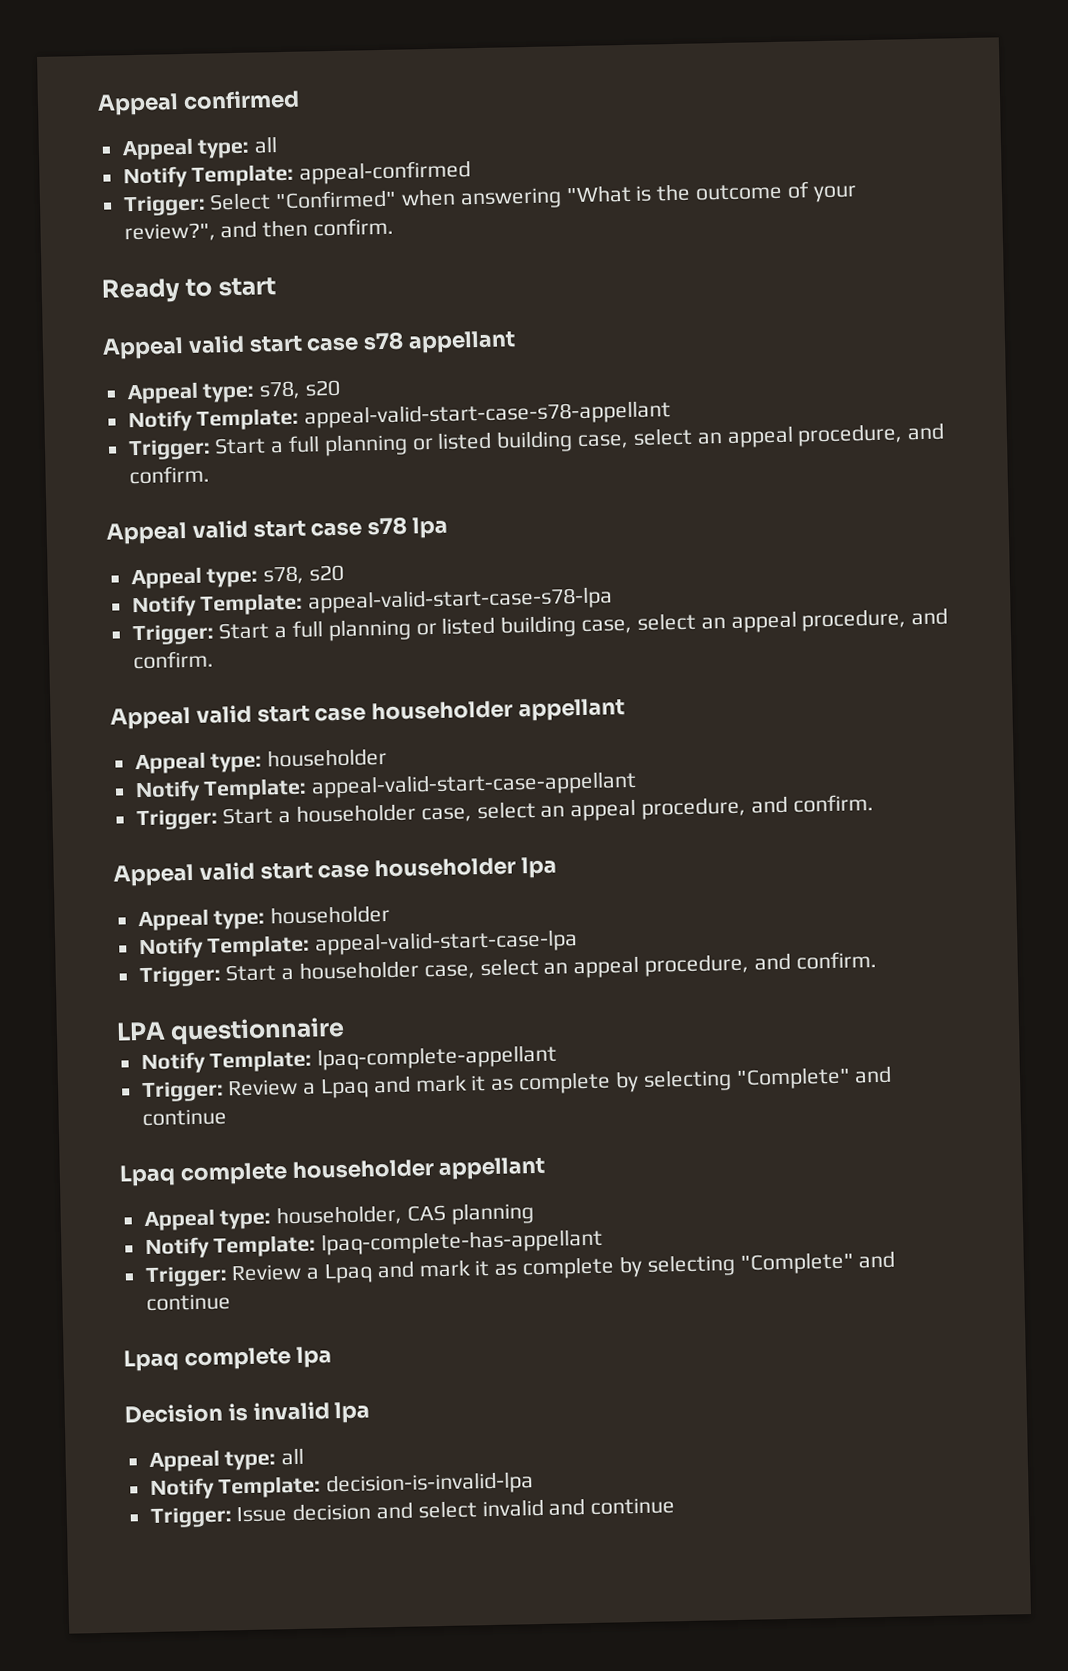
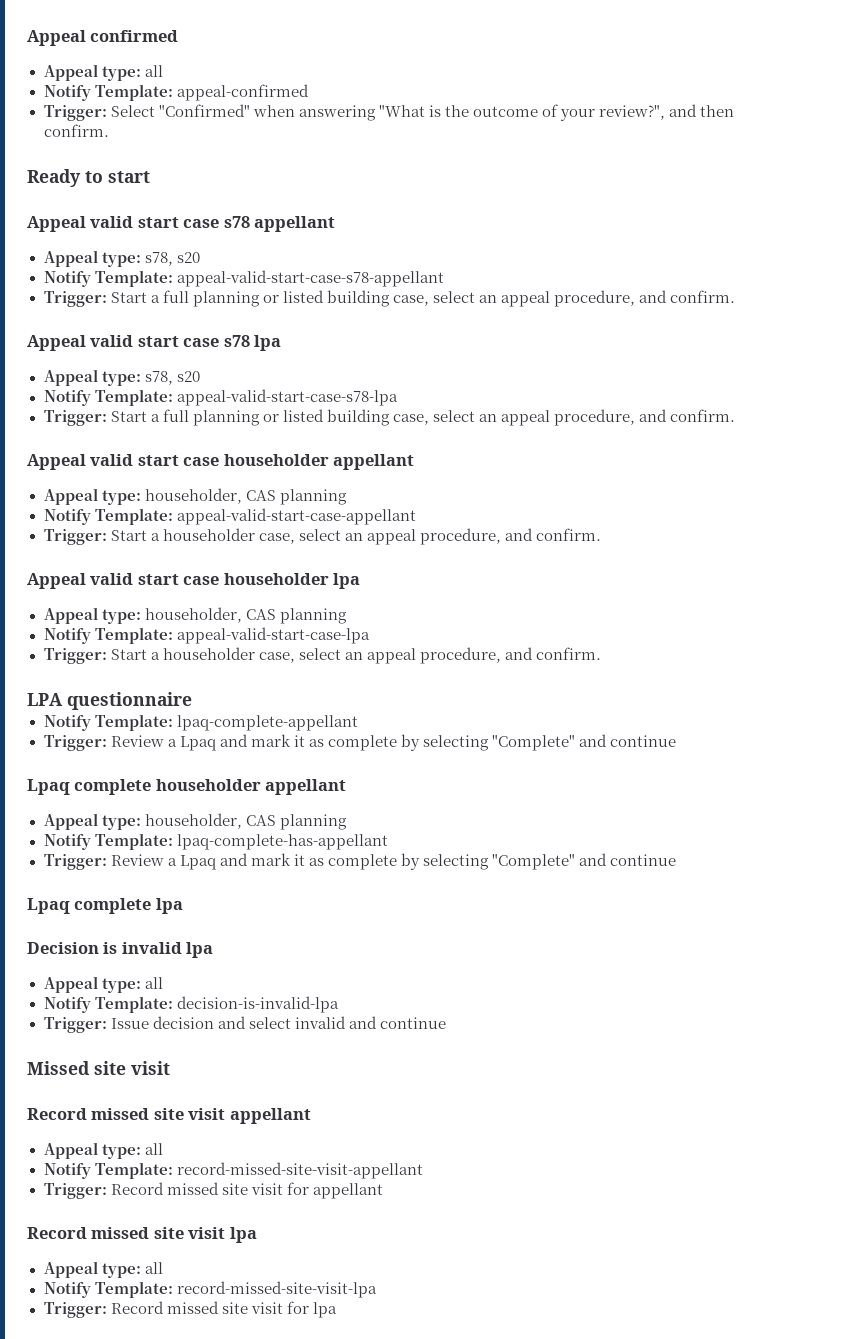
[267,747,388,768] householder -> [144,488,347,505] householder, CAS planning
[270,904,391,925] householder -> [144,607,347,624] householder, CAS planning
(676, 1506) none -> [27,1061,170,1075] [27,1108,311,1124] [43,1142,163,1159] [43,1162,423,1179] [43,1182,383,1199] [27,1227,257,1243] [43,1261,163,1278] [43,1281,377,1298] [43,1301,337,1318] // Missed site visit // Record missed site visit appellant // Appeal type: all // Notify Template: record-missed-site-visit-appellant // Trigger: Record missed site visit for appellant // Record missed site visit lpa // Appeal type: all // Notify Template: record-missed-site-visit-lpa // Trigger: Record missed site visit for lpa

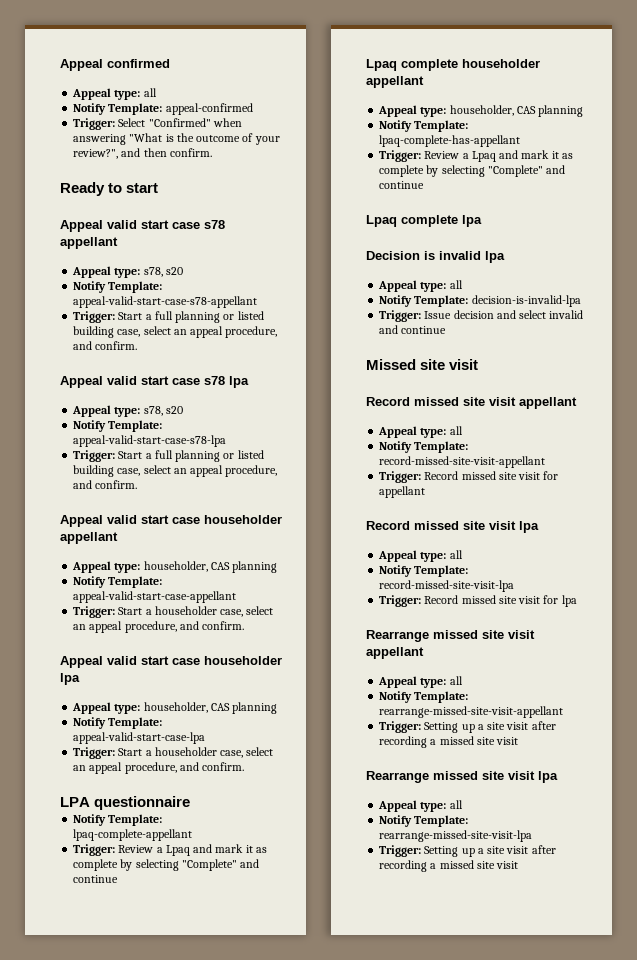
(337, 1310) none -> [366,630,535,642] [366,647,424,659] [378,676,463,688] [379,691,469,703] [379,706,564,718] [379,721,556,733] [379,736,519,748] [366,771,558,783] [378,800,463,812] [379,815,469,827] [379,830,533,842] [379,845,556,857] [379,860,519,872] // Rearrange missed site visit appellant // Appeal type: all // Notify Template: rearrange-missed-site-visit-appellant // Trigger: Setting up a site visit after recording a missed site visit // Rearrange missed site visit lpa // Appeal type: all // Notify Template: rearrange-missed-site-visit-lpa // Trigger: Setting up a site visit after recording a missed site visit

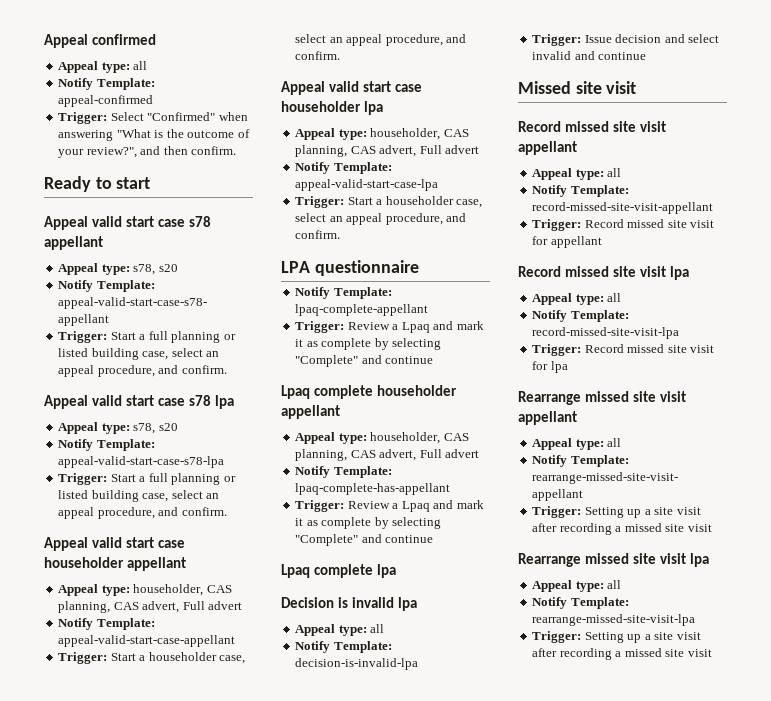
[232,561,278,573] planning -> [58,601,243,613] planning, CAS advert, Full advert
[232,702,278,714] planning -> [295,145,480,157] planning, CAS advert, Full advert
[538,105,584,117] planning -> [295,449,480,461] planning, CAS advert, Full advert

